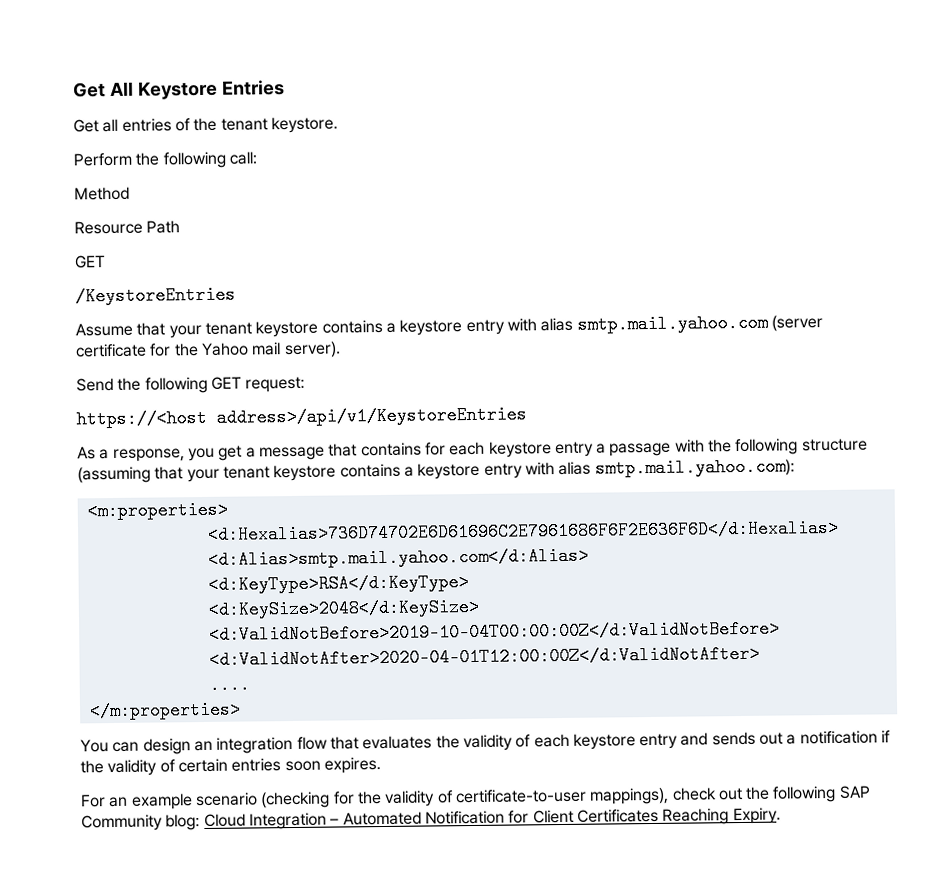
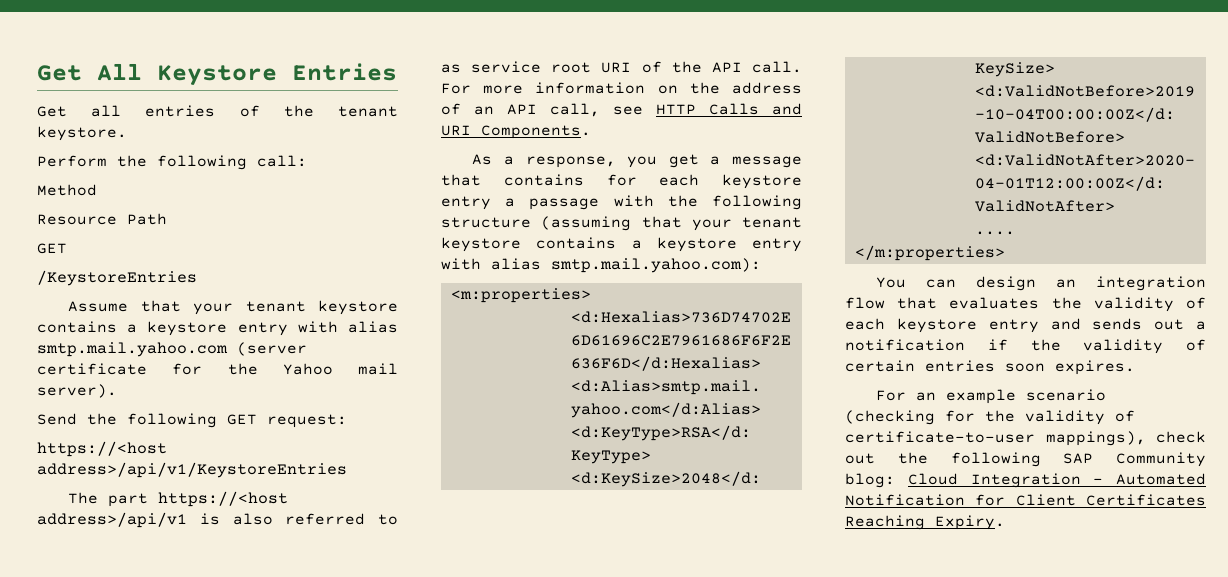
(527, 416) none -> [68,491,289,507] [37,512,398,528] [441,61,802,73] [441,82,802,94] [441,103,802,117] [441,125,591,139] // The part https://<host address>/api/v1 is also referred to as service root URI of the API call. For more information on the address of an API call, see HTTP Calls and URI Components.

